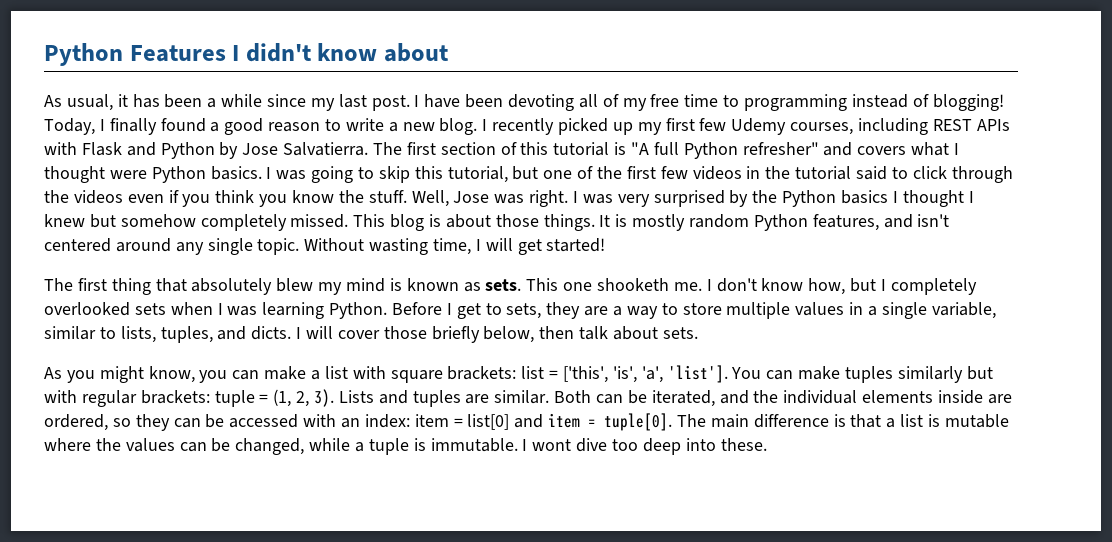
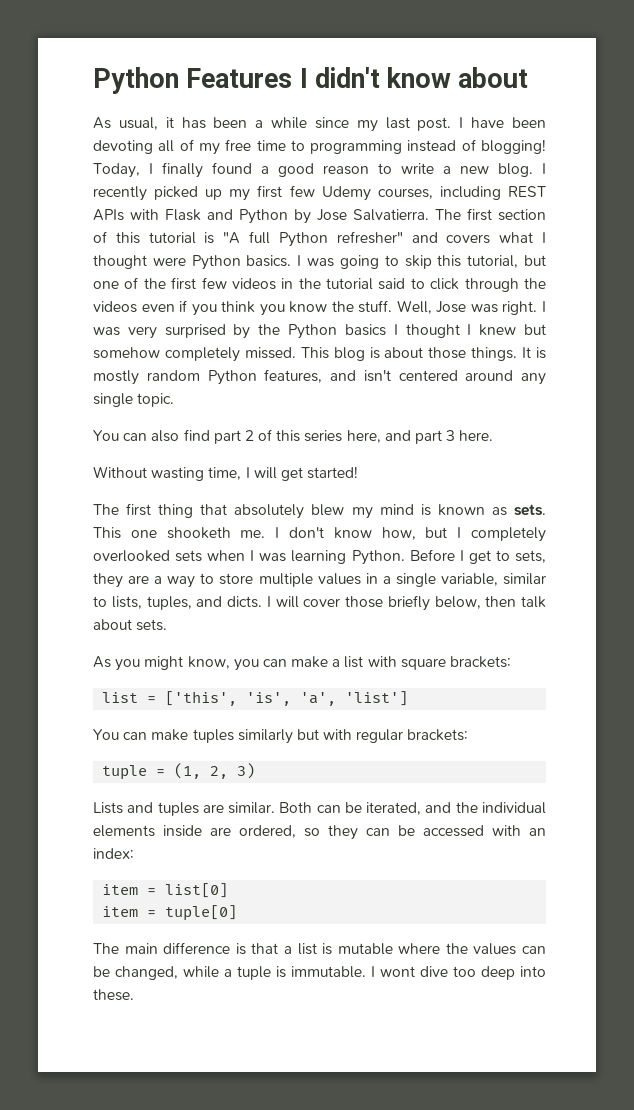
(300, 246) none -> [93,429,494,444] // You can also find part 2 of this series here, and part 3 here. //
(517, 373) none -> (512, 662) //
[667,365,728,383] 'list']. -> [345,691,409,706] 'list'] //
(210, 397) none -> (469, 735) //
[314,389,335,407] 3). -> [237,763,256,779] 3) //
(410, 421) none -> (134, 853) //
[514,413,673,431] and item = tuple[0]. -> [102,905,238,921] // item = tuple[0] //

